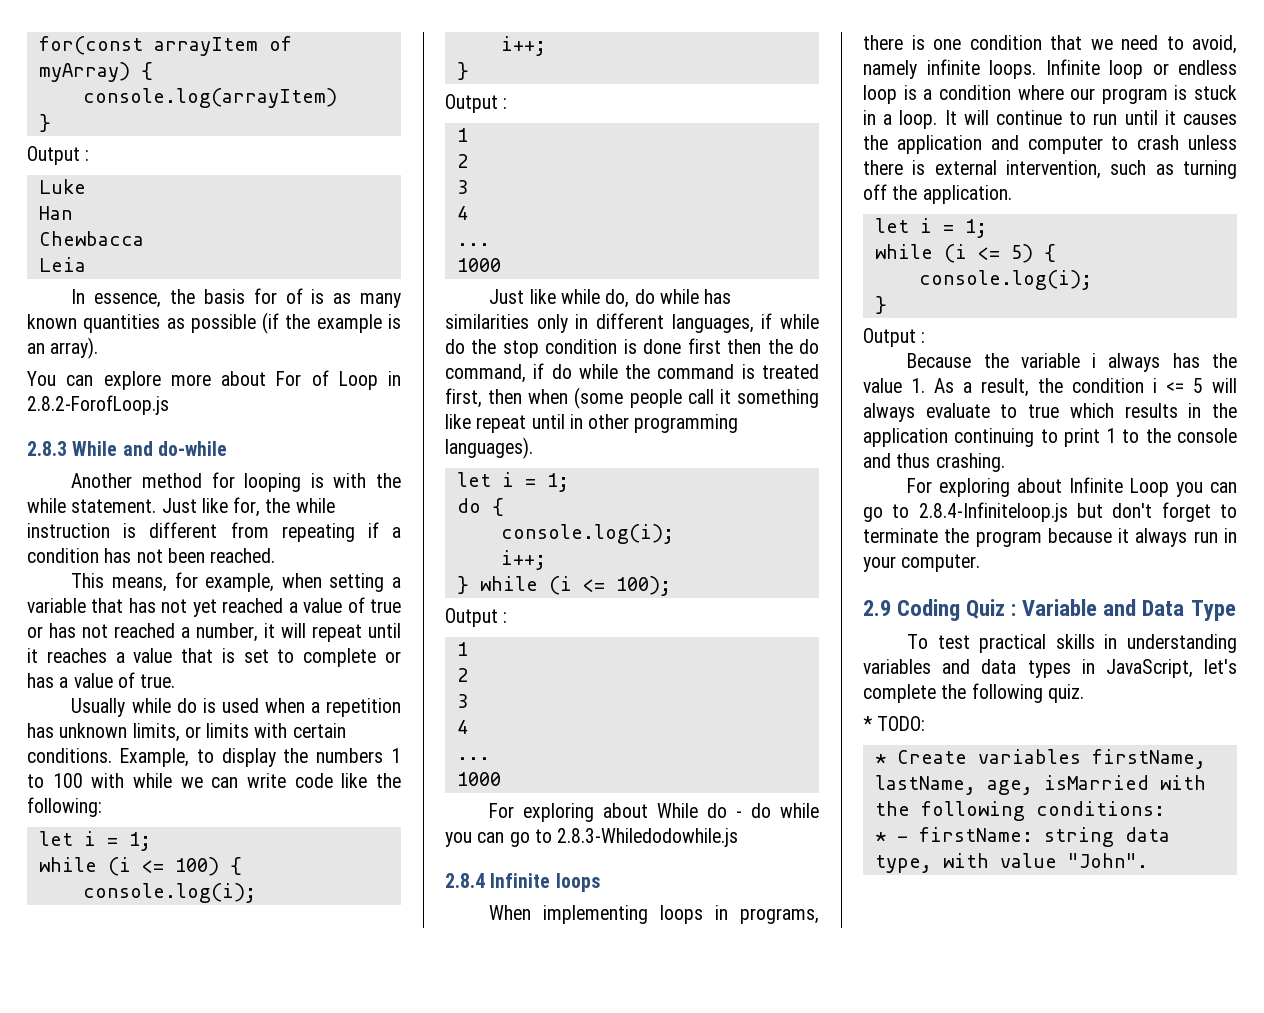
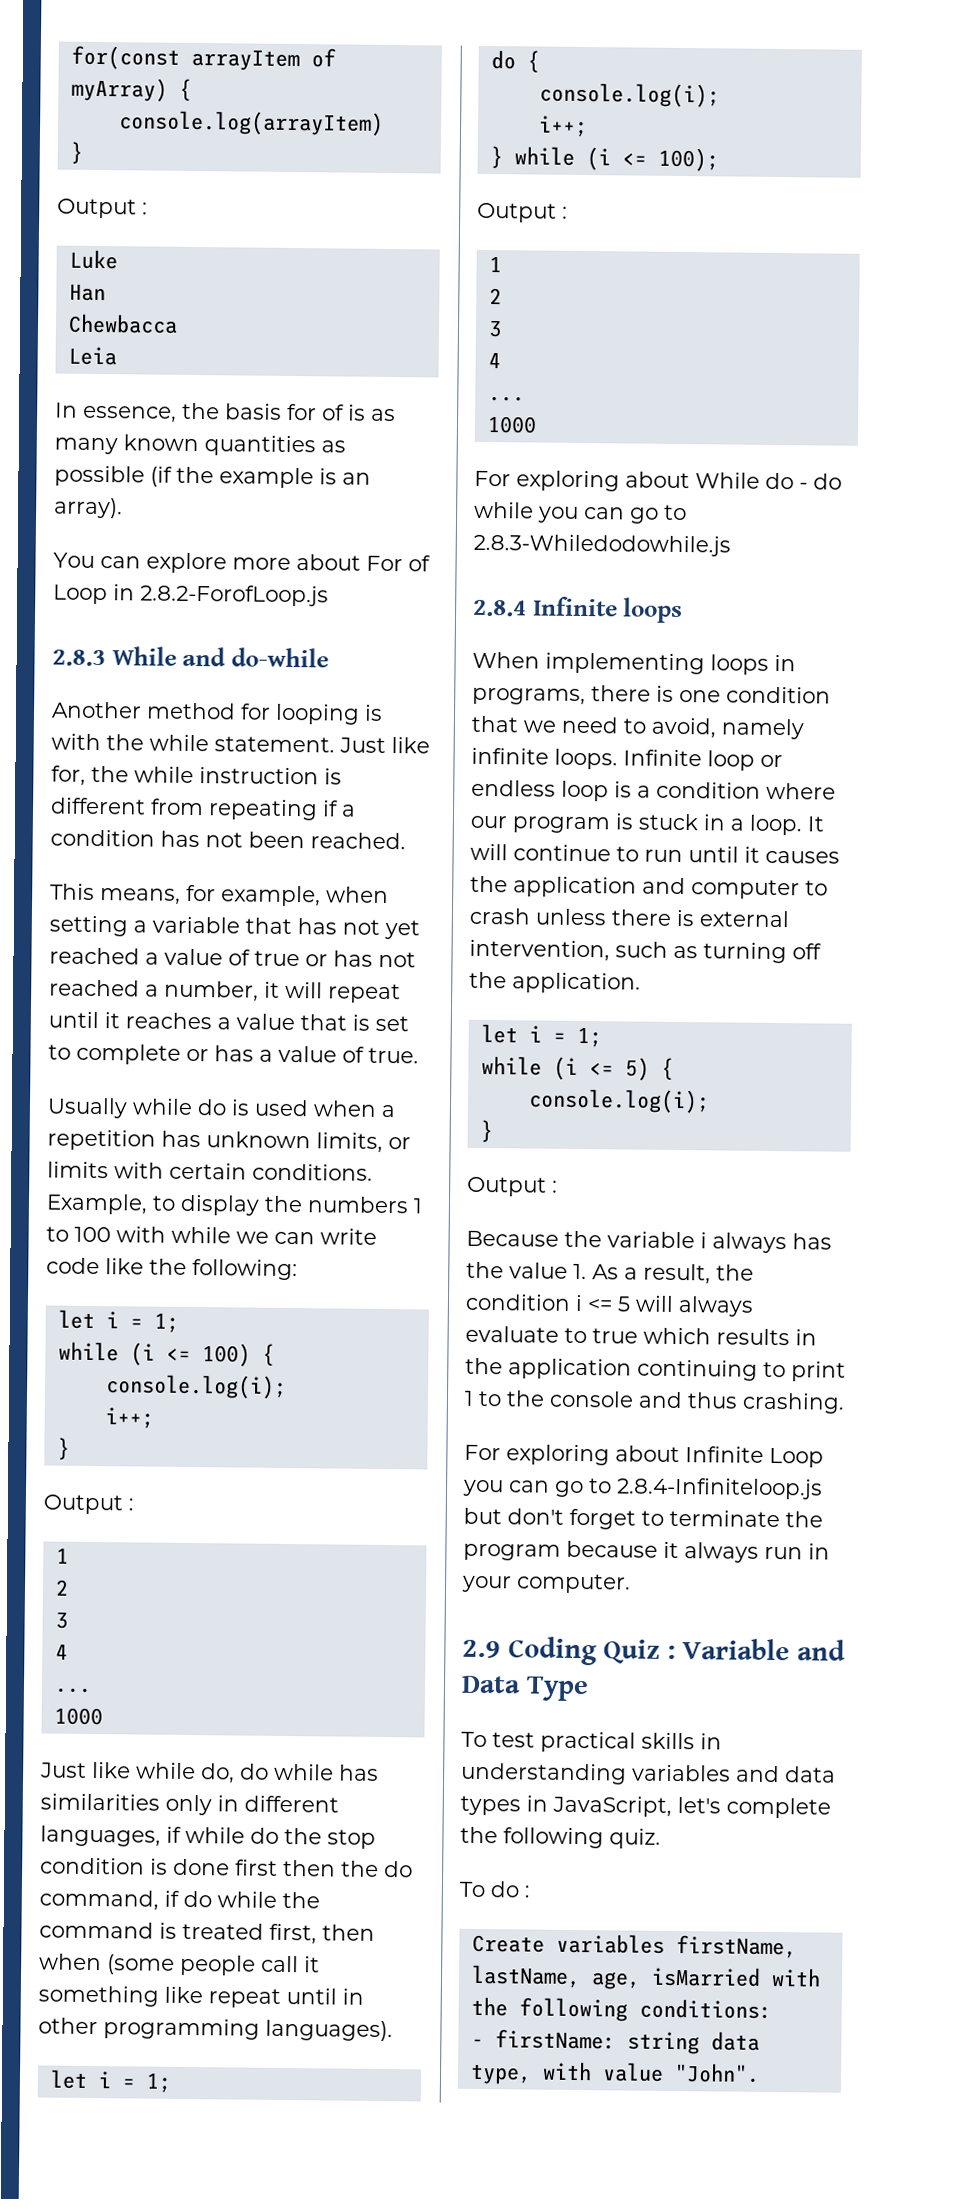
[863,716,926,731] [874,754,886,764] * TODO: // * -> [459,1881,530,1898] To do : //
[874,832,886,842] * -> (772, 2009) none

